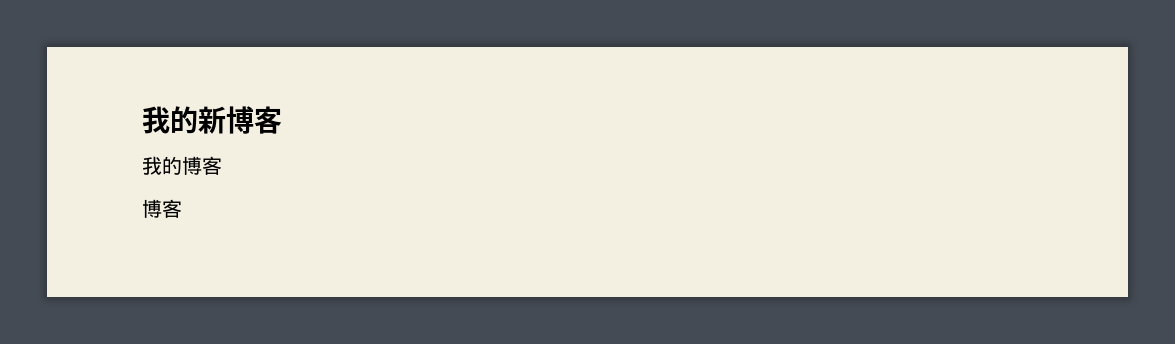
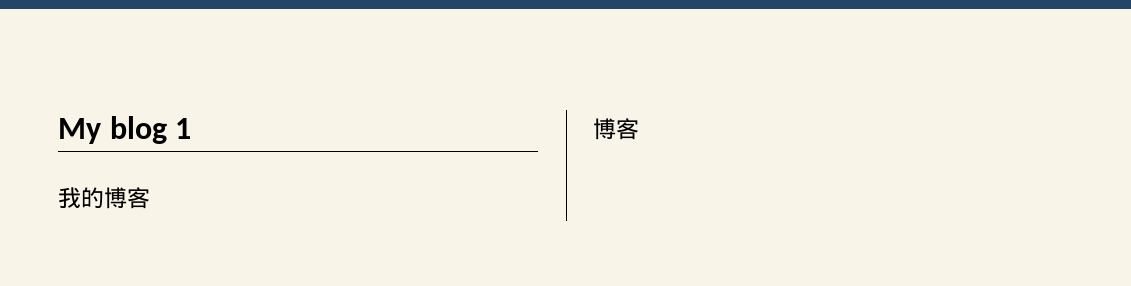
[142,106,282,134] 我的新博客 -> [58,116,192,144] My blog 1

